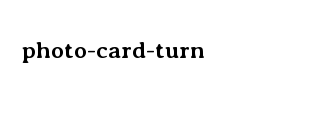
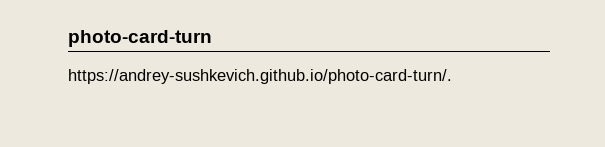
(205, 52) none -> [68,69,452,84] // https://andrey-sushkevich.github.io/photo-card-turn/.

